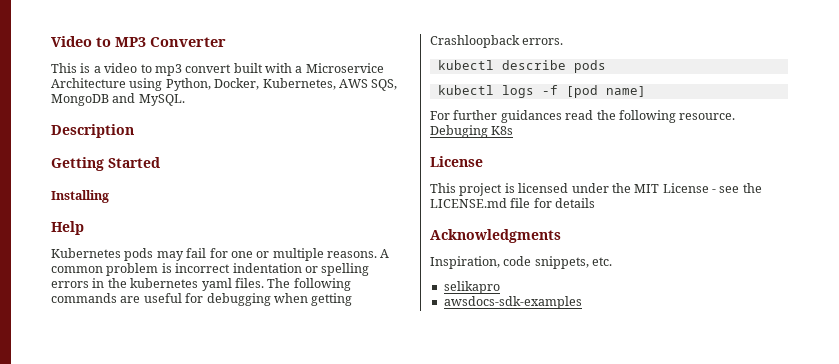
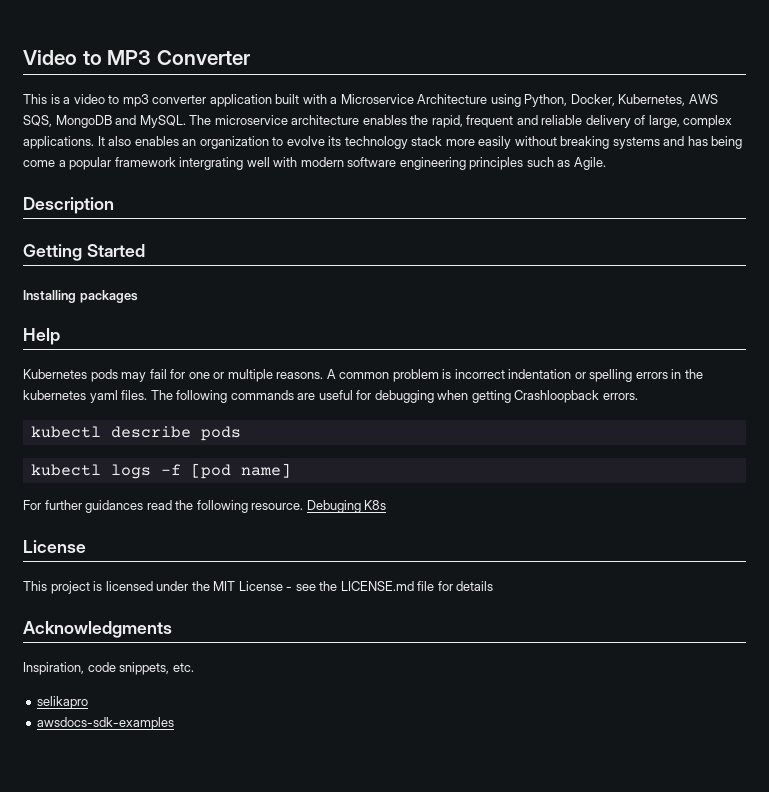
[185,64,232,73] convert -> [152,94,272,107] converter application
(185, 100) none -> [189,115,733,128] [23,136,743,149] [23,157,606,170] The microservice architecture enables the rapid, frequent and reliable delivery of large, complex applications. It also enables an organization to evolve its technology stack more easily without breaking systems and has being come a popular framework intergrating well with modern software engineering principles such as Agile.
(109, 196) none -> [79,290,138,303] packages

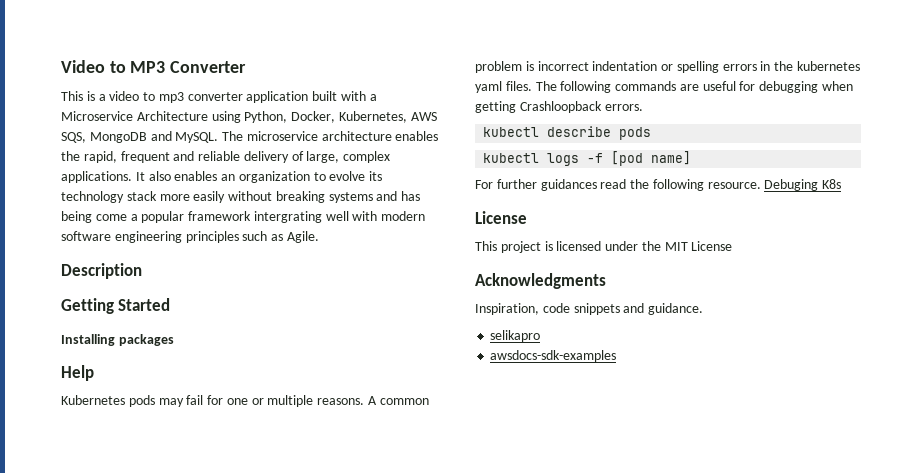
[286,581,494,591] - see the LICENSE.md file for details -> (733, 246) none
[119,662,194,675] snippets, etc. -> [573,303,704,315] snippets and guidance.

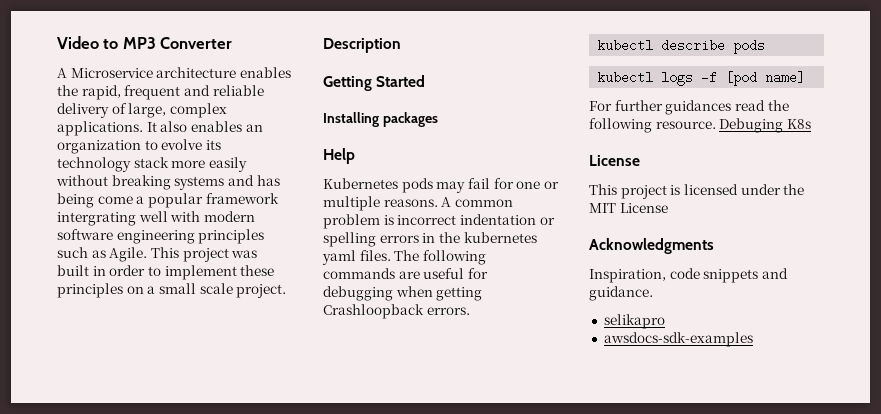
[61,91,377,103] [61,111,437,123] [61,131,318,143] This is a video to mp3 converter application built with a Microservice Architecture using Python, Docker, Kubernetes, AWS SQS, MongoDB and MySQL. The microservice -> [57,68,153,78] A Microservice
(319, 237) none -> [150,247,258,262] [57,265,275,280] [57,283,287,298] This project was built in order to implement these principles on a small scale project.

